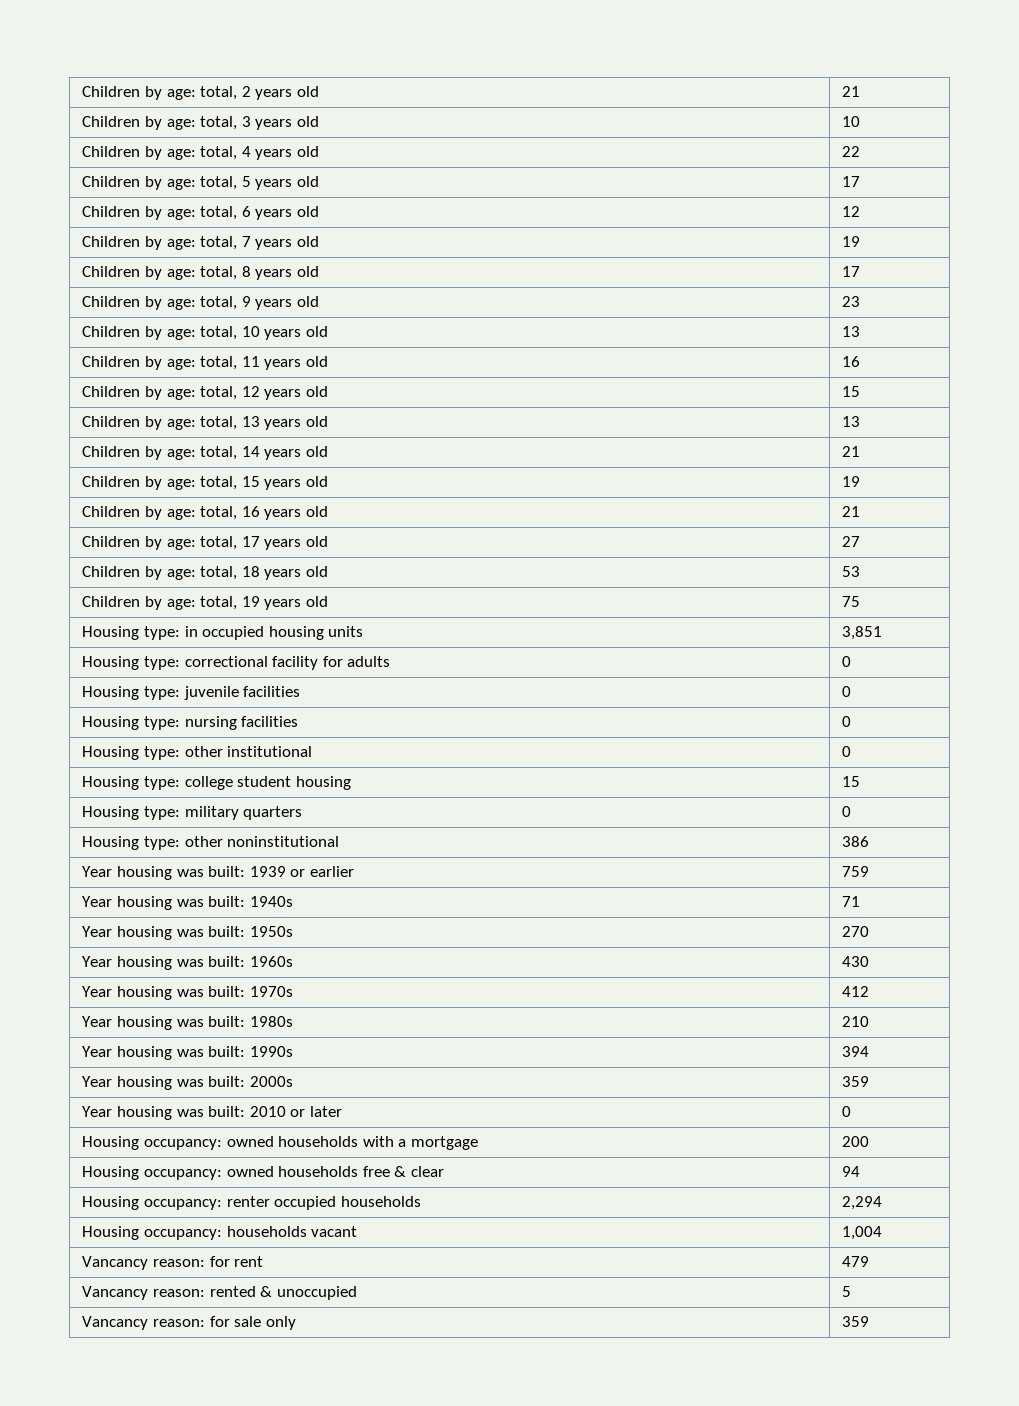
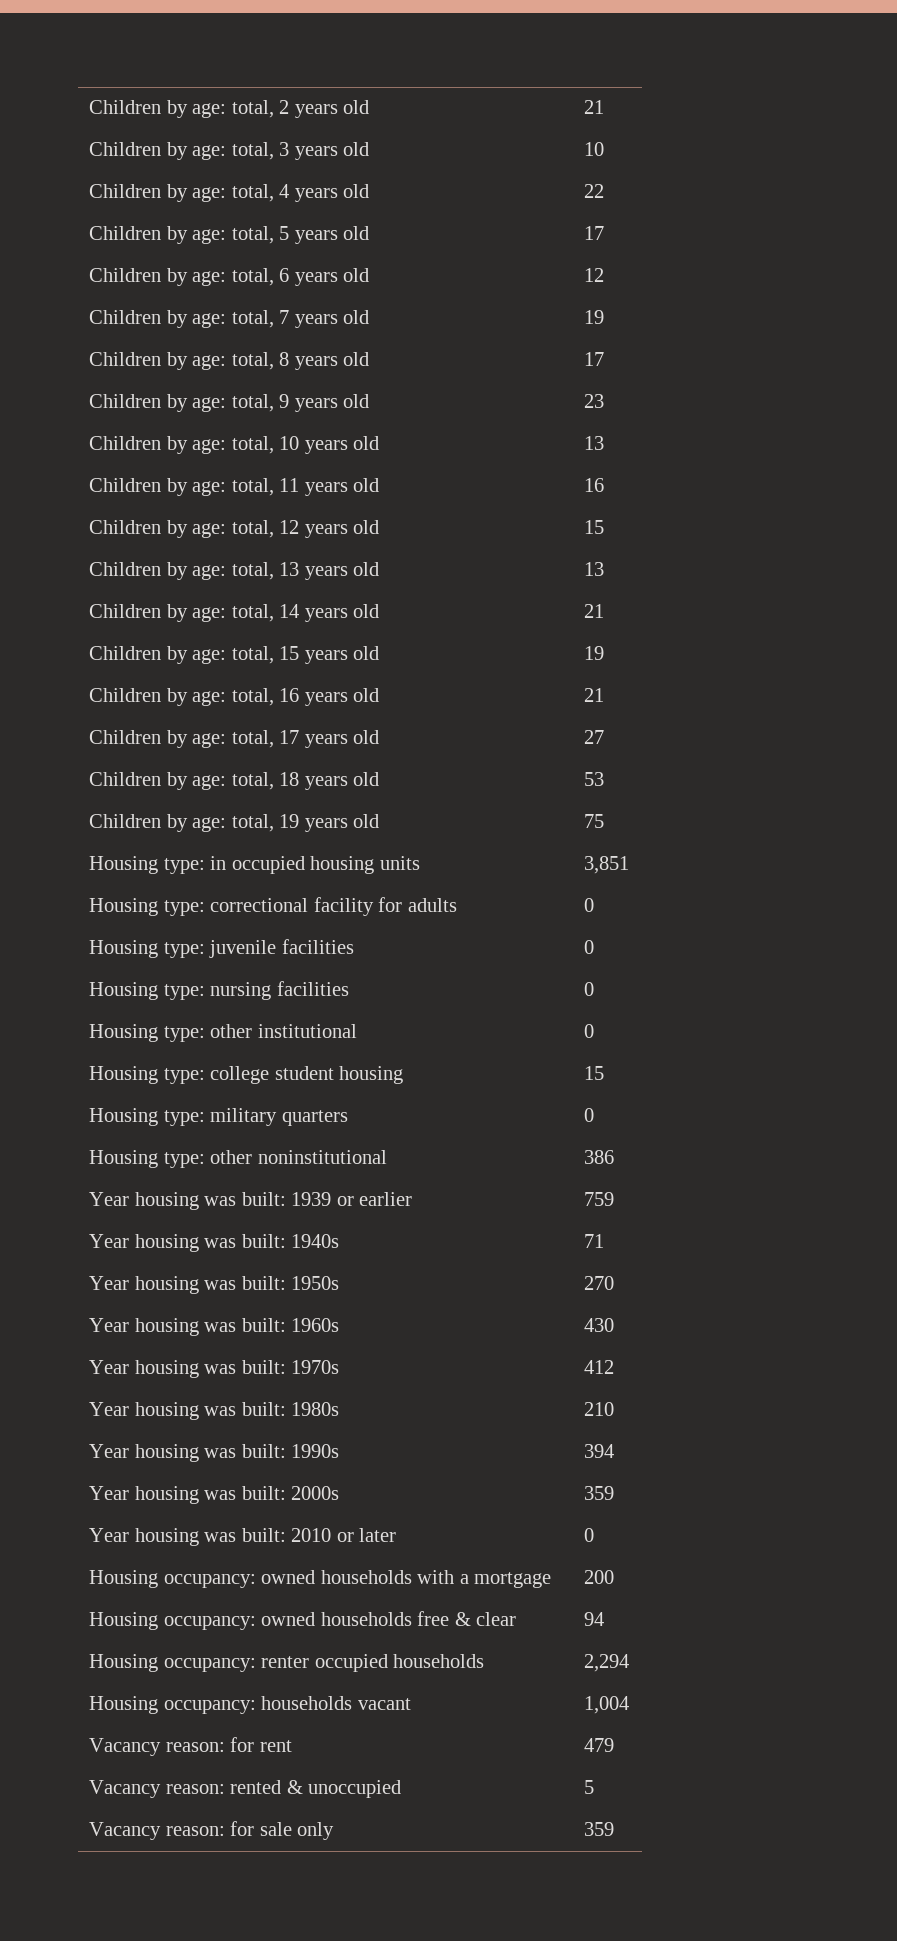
[82,1256,149,1270] Vancancy -> [89,1738,162,1756] Vacancy
[82,1286,149,1300] Vancancy -> [89,1780,162,1798] Vacancy
[82,1316,149,1330] Vancancy -> [89,1822,162,1840] Vacancy

